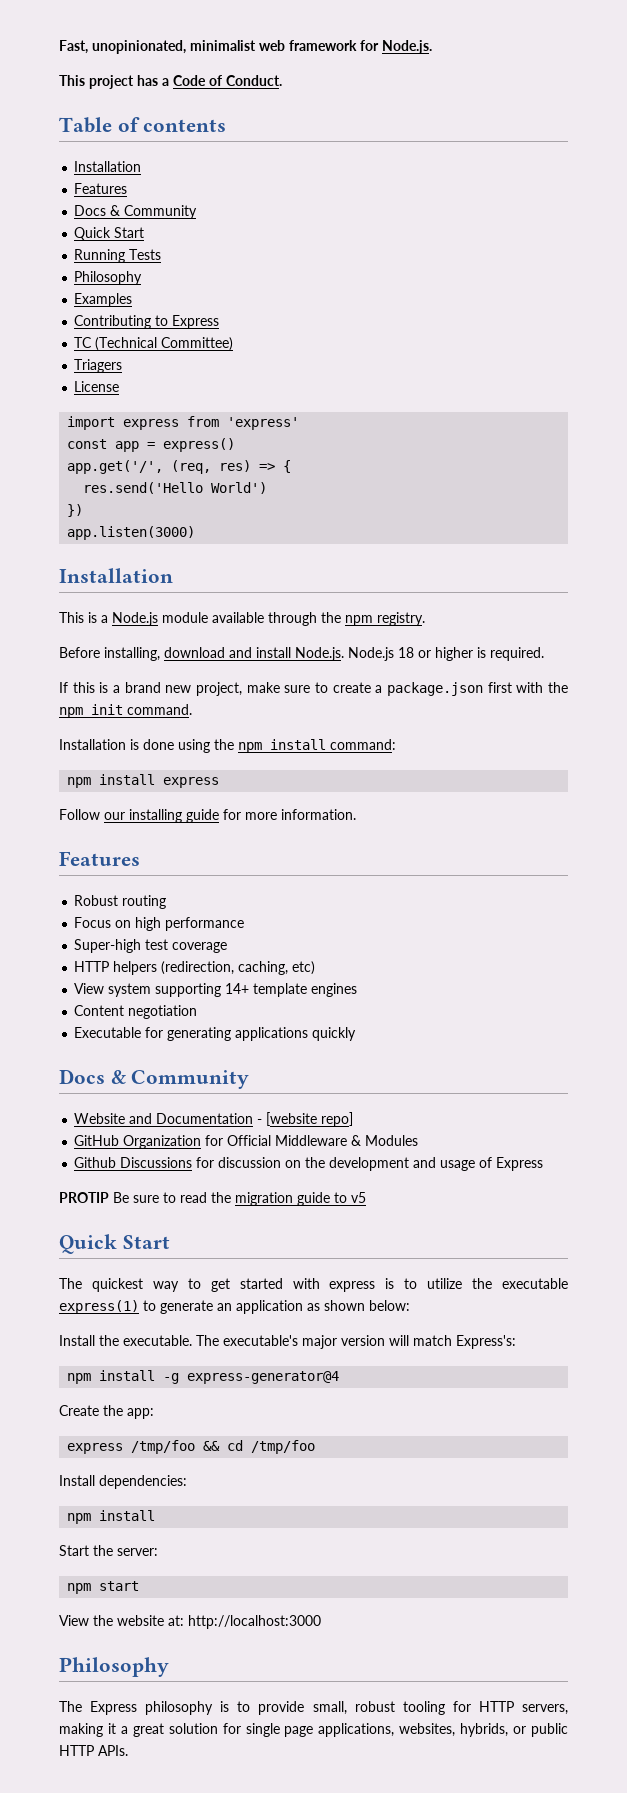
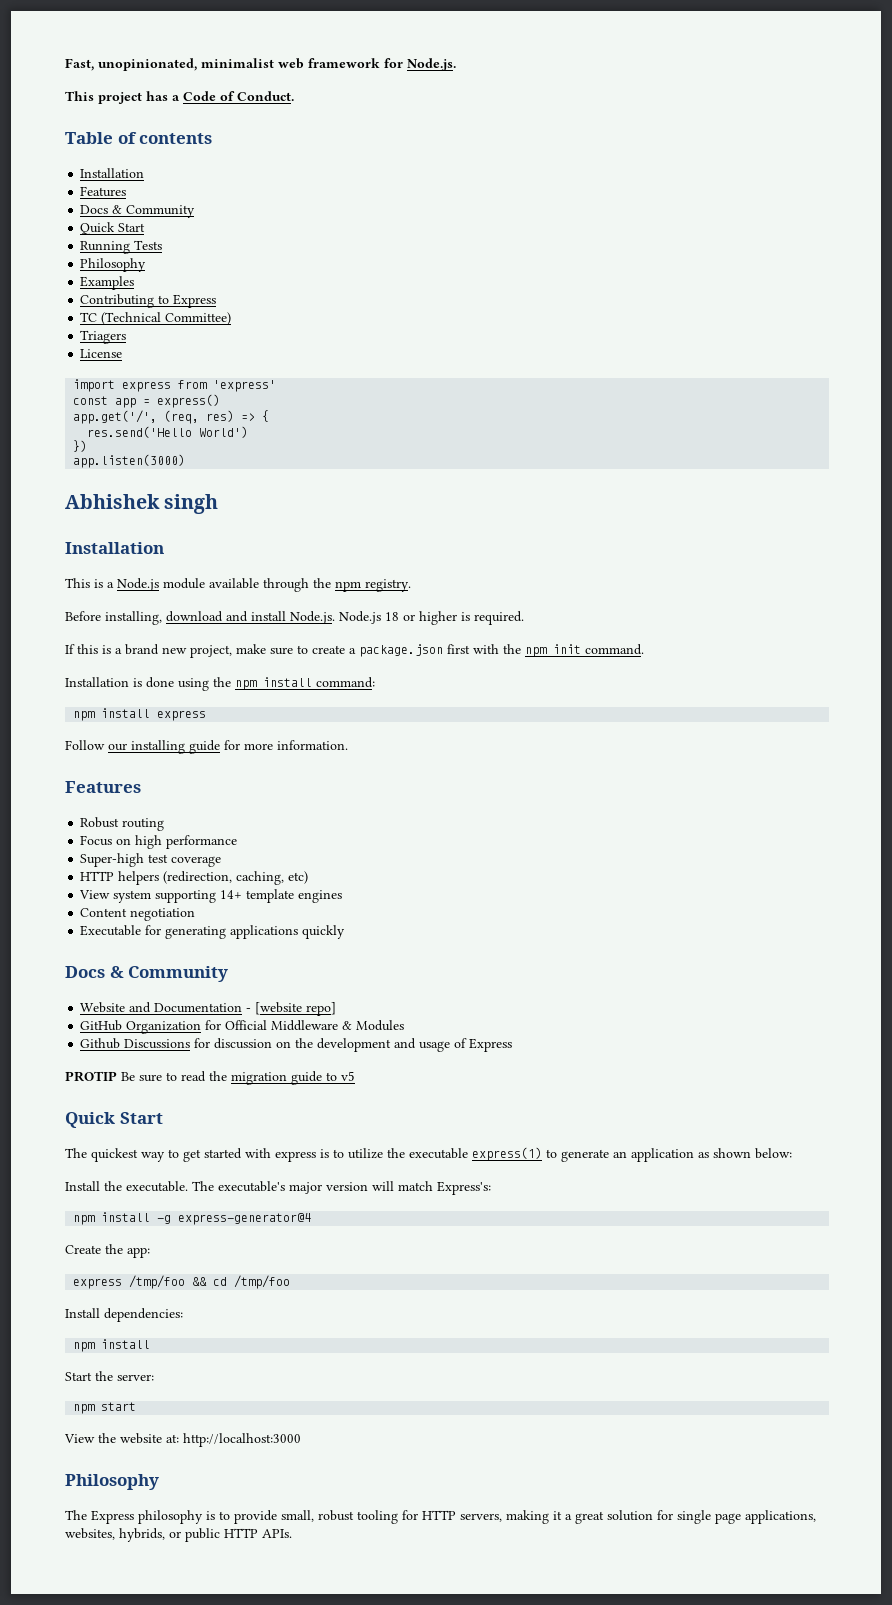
(196, 533) none -> [65,494,219,514] // Abhishek singh

